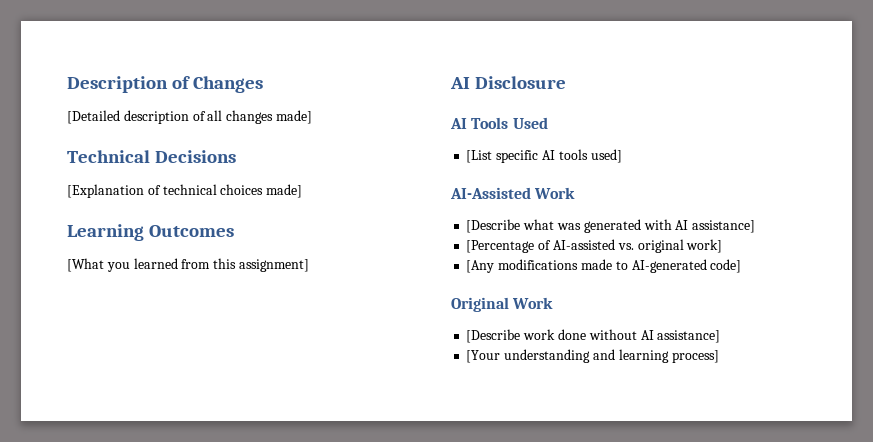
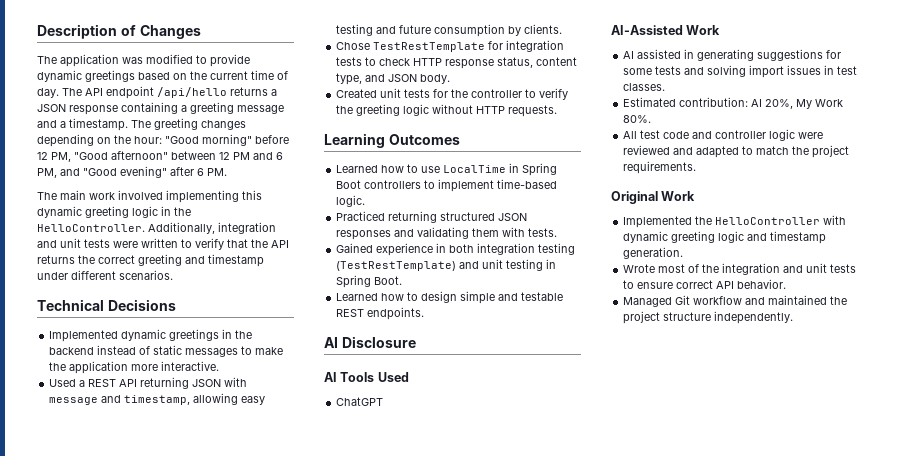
[67,110,312,124] [67,150,237,163] [67,184,303,198] [67,224,235,241] [67,258,309,272] [Detailed description of all changes made] // Technical Decisions // [Explanation of technical choices made] // Learning Outcomes // [What you learned from this assignment] -> [37,54,250,67] [37,70,288,82] [37,86,277,99] [37,102,284,115] [37,118,246,131] [37,134,289,147] [37,151,283,162] [37,166,227,178] [37,190,262,203] [37,206,191,218] [37,222,276,234] [37,238,289,250] [37,254,264,267] [37,270,173,280] [37,299,176,311] [49,329,253,342] [49,345,284,357] [49,361,220,374] [49,377,248,389] [49,393,266,405] [336,24,563,37] [336,40,565,52] [336,57,578,69] [336,73,451,85] [336,88,569,100] [336,104,558,117] [324,133,460,148] [336,163,558,176] [336,179,558,192] [336,195,366,207] [336,211,528,223] [336,227,558,240] [336,243,576,256] [336,259,557,271] [336,275,403,288] [336,291,564,304] [336,307,425,320] The application was modified to provide dynamic greetings based on the current time of day. The API endpoint /api/hello returns a JSON response containing a greeting message and a timestamp. The greeting changes depending on the hour: "Good morning" before 12 PM, "Good afternoon" between 12 PM and 6 PM, and "Good evening" after 6 PM. // The main work involved implementing this dynamic greeting logic in the HelloController. Additionally, integration and unit tests were written to verify that the API returns the correct greeting and timestamp under different scenarios. // Technical Decisions // Implemented dynamic greetings in the backend instead of static messages to make the application more interactive. // Used a REST API returning JSON with message and timestamp, allowing easy testing and future consumption by clients. // Chose TestRestTemplate for integration tests to check HTTP response status, content type, and JSON body. // Created unit tests for the controller to verify the greeting logic without HTTP requests. // Learning Outcomes // Learned how to use LocalTime in Spring Boot controllers to implement time-based logic. // Practiced returning structured JSON responses and validating them with tests. // Gained experience in both integration testing (TestRestTemplate) and unit testing in Spring Boot. // Learned how to design simple and testable REST endpoints.
[466,149,622,163] [450,187,576,199] [466,219,756,233] [466,239,723,253] [466,259,742,273] [451,297,554,312] [466,329,721,343] [466,349,719,363] [List specific AI tools used] // AI-Assisted Work // [Describe what was generated with AI assistance] // [Percentage of AI-assisted vs. original work] // [Any modifications made to AI-generated code] // Original Work // [Describe work done without AI assistance] // [Your understanding and learning process] -> [336,397,384,406] [611,25,721,35] [623,49,842,61] [623,65,858,78] [623,83,666,91] [623,97,844,109] [623,115,652,123] [623,129,824,141] [623,145,850,158] [623,161,697,174] [611,191,696,204] [623,215,847,228] [623,231,827,244] [623,247,684,259] [623,263,857,275] [623,279,787,289] [623,295,848,307] [623,311,794,324] ChatGPT // AI-Assisted Work // AI assisted in generating suggestions for some tests and solving import issues in test classes. // Estimated contribution: AI 20%, My Work 80%. // All test code and controller logic were reviewed and adapted to match the project requirements. // Original Work // Implemented the HelloController with dynamic greeting logic and timestamp generation. // Wrote most of the integration and unit tests to ensure correct API behavior. // Managed Git workflow and maintained the project structure independently.

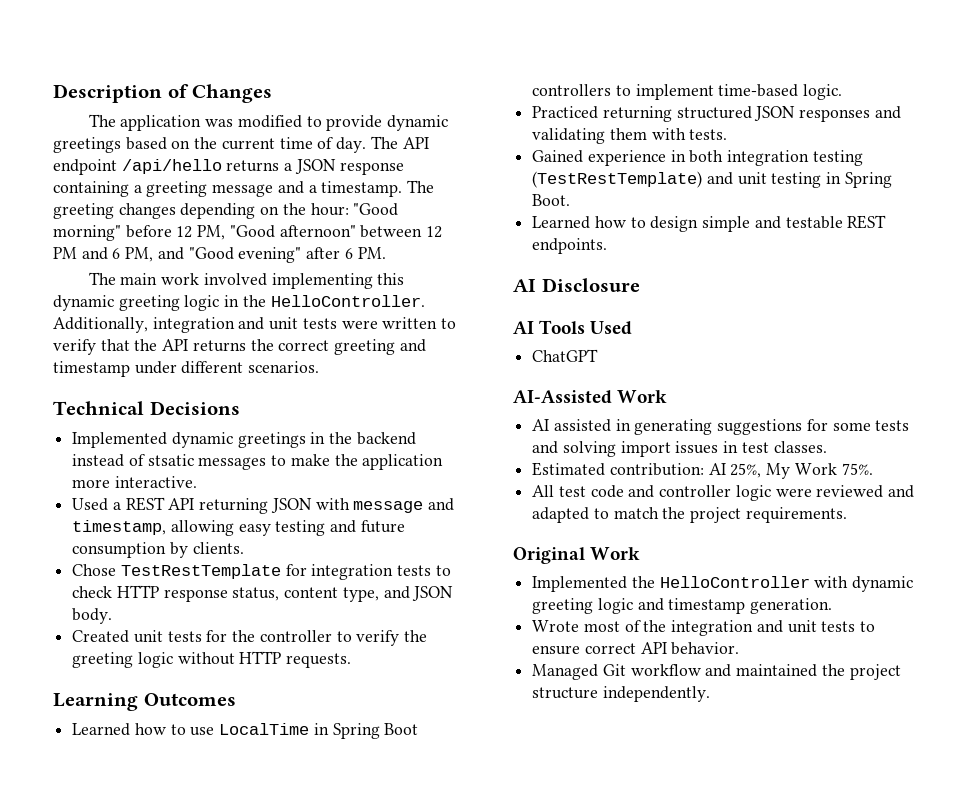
[153,345,183,355] static -> [147,454,194,466] stsatic
[765,99,794,109] 20%, -> [730,463,762,478] 25%,
[623,115,652,123] 80%. -> [841,463,873,475] 75%.

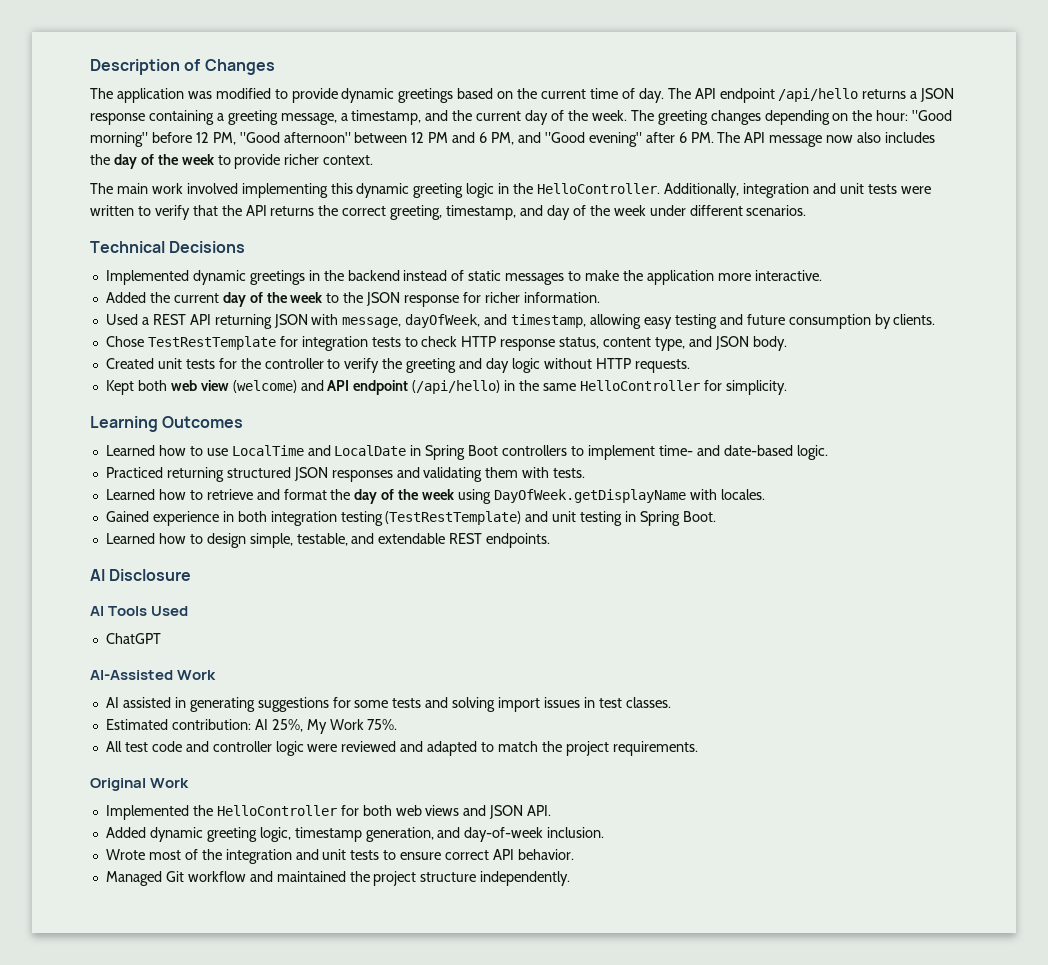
[212,181,403,197] message and a timestamp. -> [280,110,627,125] message, a timestamp, and the current day of the week.
(386, 253) none -> [717,132,936,147] [90,154,374,169] The API message now also includes the day of the week to provide richer context.
[334,339,426,355] [53,361,130,377] greeting and timestamp -> [390,205,646,220] greeting, timestamp, and day of the week
[147,454,194,466] stsatic -> [468,270,502,281] static
(197, 482) none -> [105,292,600,307] // Added the current day of the week to the JSON response for richer information.
[353,501,424,513] message -> [342,314,481,328] message, dayOfWeek,
(134, 660) none -> [459,358,510,373] and day
(352, 660) none -> [105,380,787,395] // Kept both web view (welcome) and API endpoint (/api/hello) in the same HelloController for simplicity.
(310, 729) none -> [307,445,407,456] and LocalDate
[718,84,799,97] time-based -> [658,445,793,456] time- and date-based
(728, 134) none -> [105,489,765,504] // Learned how to retrieve and format the day of the week using DayOfWeek.getDisplayName with locales.
[702,216,843,232] simple and testable -> [249,533,446,548] simple, testable, and extendable
[814,576,914,592] [532,598,833,614] with dynamic greeting logic and timestamp generation. -> [340,805,552,819] [105,827,605,842] for both web views and JSON API. // Added dynamic greeting logic, timestamp generation, and day-of-week inclusion.

